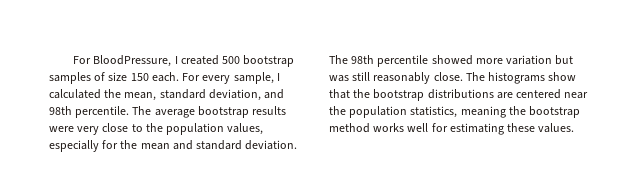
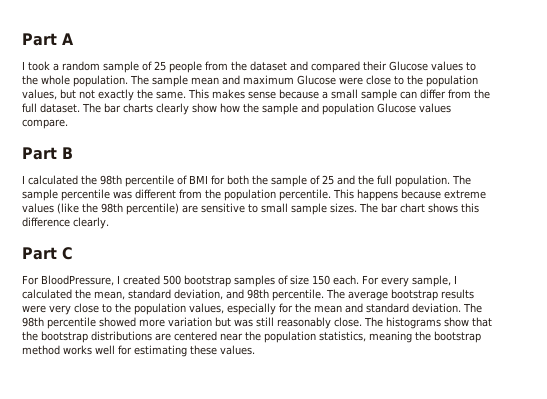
(73, 60) none -> [22,33,74,46] [22,61,476,73] [22,75,478,87] [22,89,490,101] [22,103,451,115] [22,119,68,129] [22,147,73,160] [22,175,471,187] [22,189,486,201] [22,203,479,215] [22,217,109,229] [22,247,73,260] Part A // I took a random sample of 25 people from the dataset and compared their Glucose values to the whole population. The sample mean and maximum Glucose were close to the population values, but not exactly the same. This makes sense because a small sample can differ from the full dataset. The bar charts clearly show how the sample and population Glucose values compare. // Part B // I calculated the 98th percentile of BMI for both the sample of 25 and the full population. The sample percentile was different from the population percentile. This happens because extreme values (like the 98th percentile) are sensitive to small sample sizes. The bar chart shows this difference clearly. // Part C //

